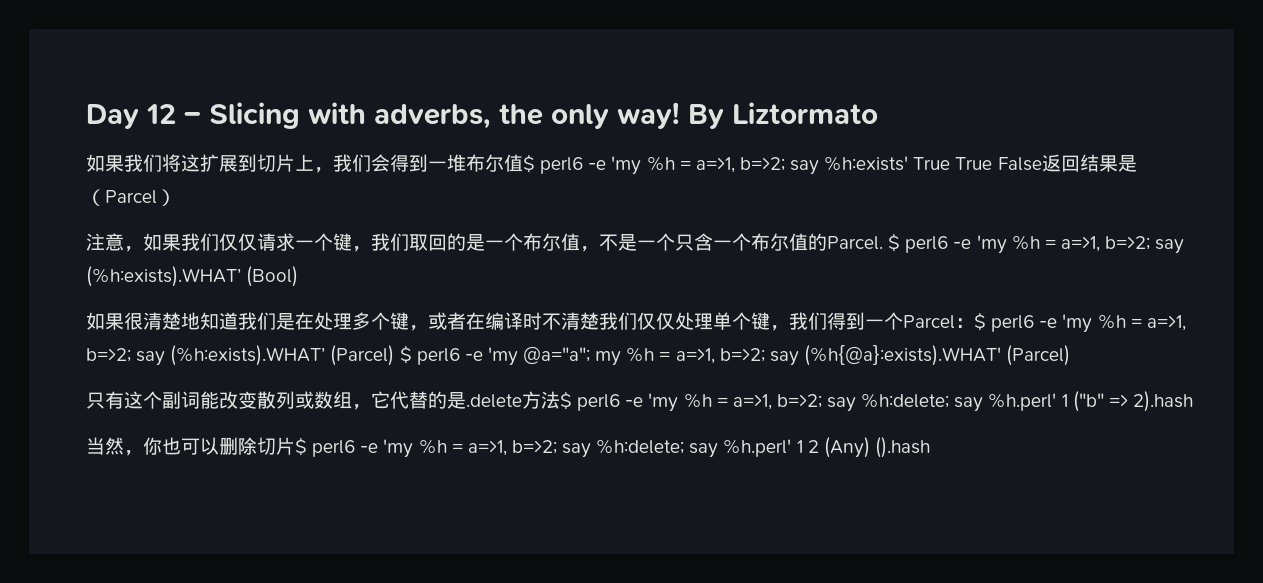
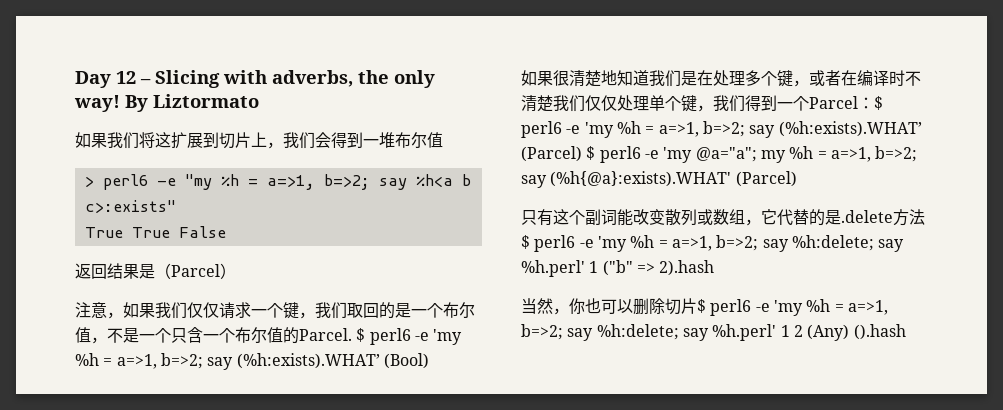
[523,154,909,175] $ perl6 -e 'my %h = a=>1, b=>2; say %h:exists' -> [84,174,471,190] [84,200,176,213] // > perl6 -e "my %h = a=>1, b=>2; say %h<a b c>:exists" //
(1042, 164) none -> (226, 232) //

